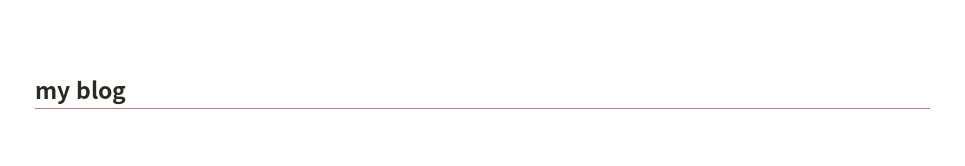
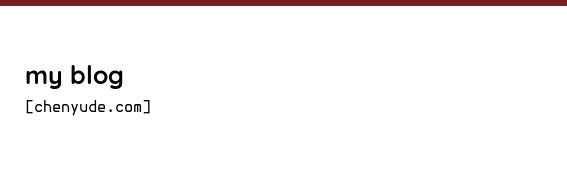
(127, 92) none -> [25,100,151,116] // [chenyude.com]

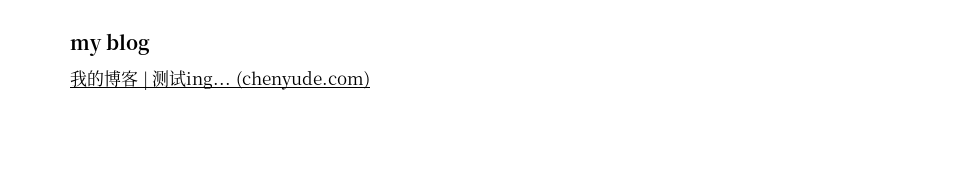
[25,100,151,116] [chenyude.com] -> [70,70,370,90] 我的博客 | 测试ing... (chenyude.com)

